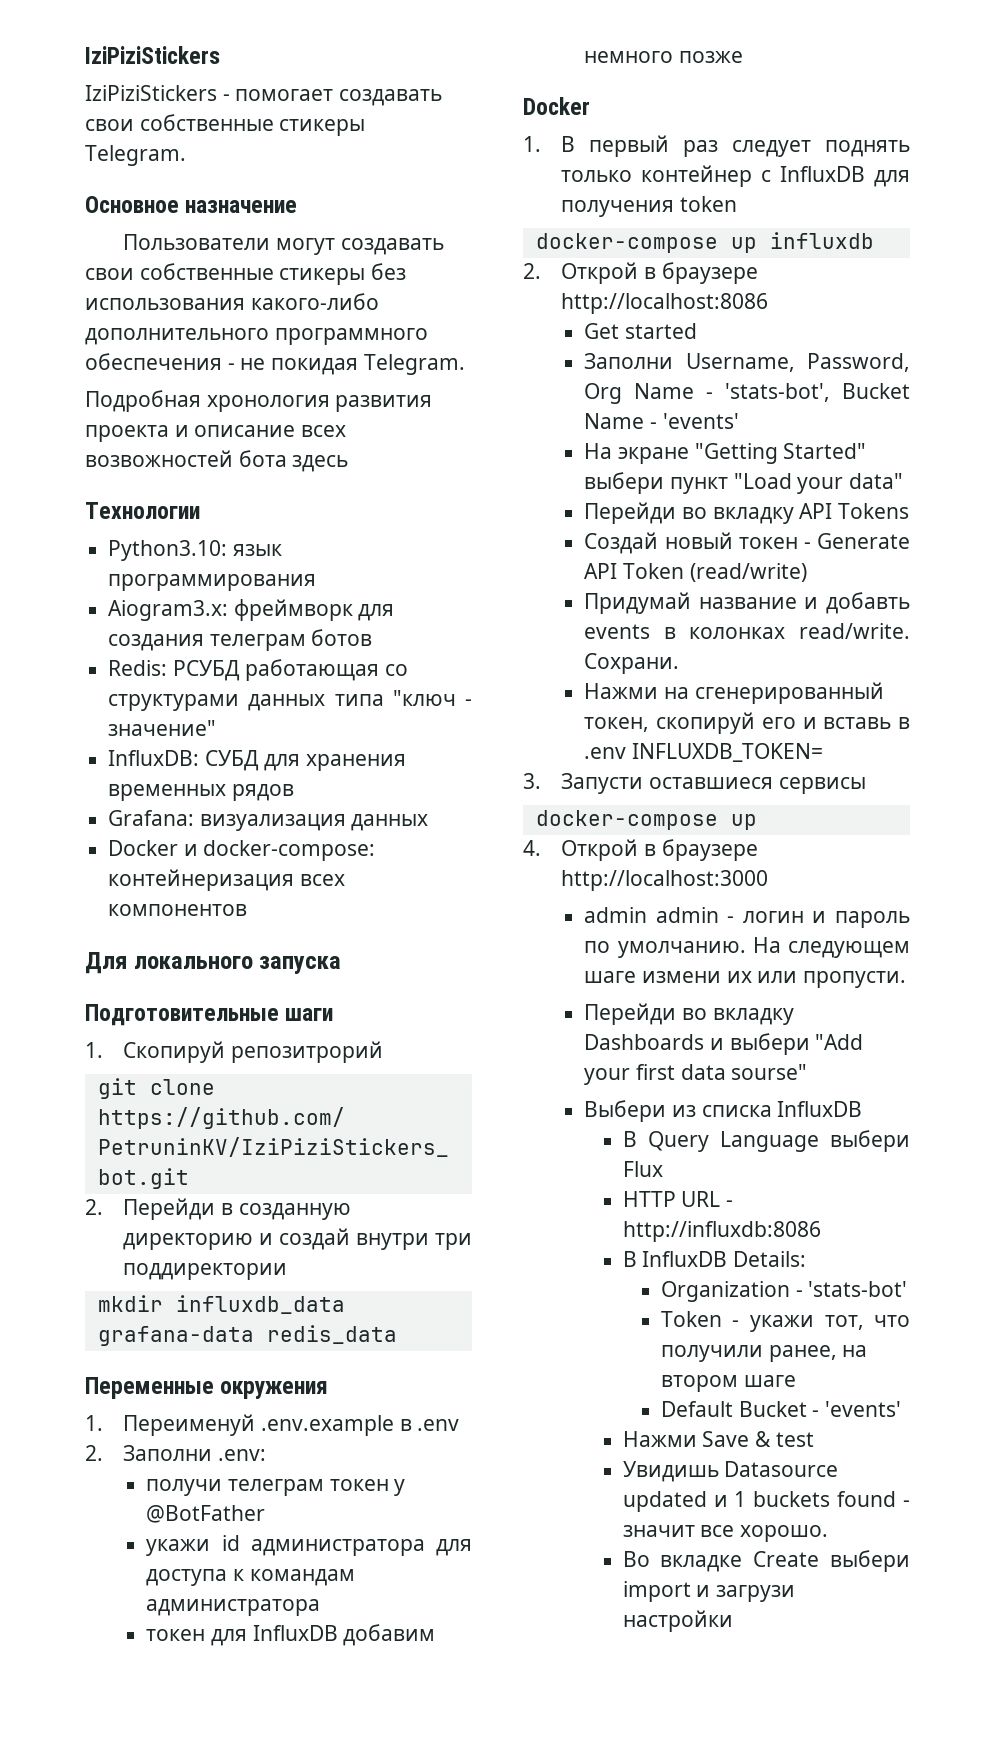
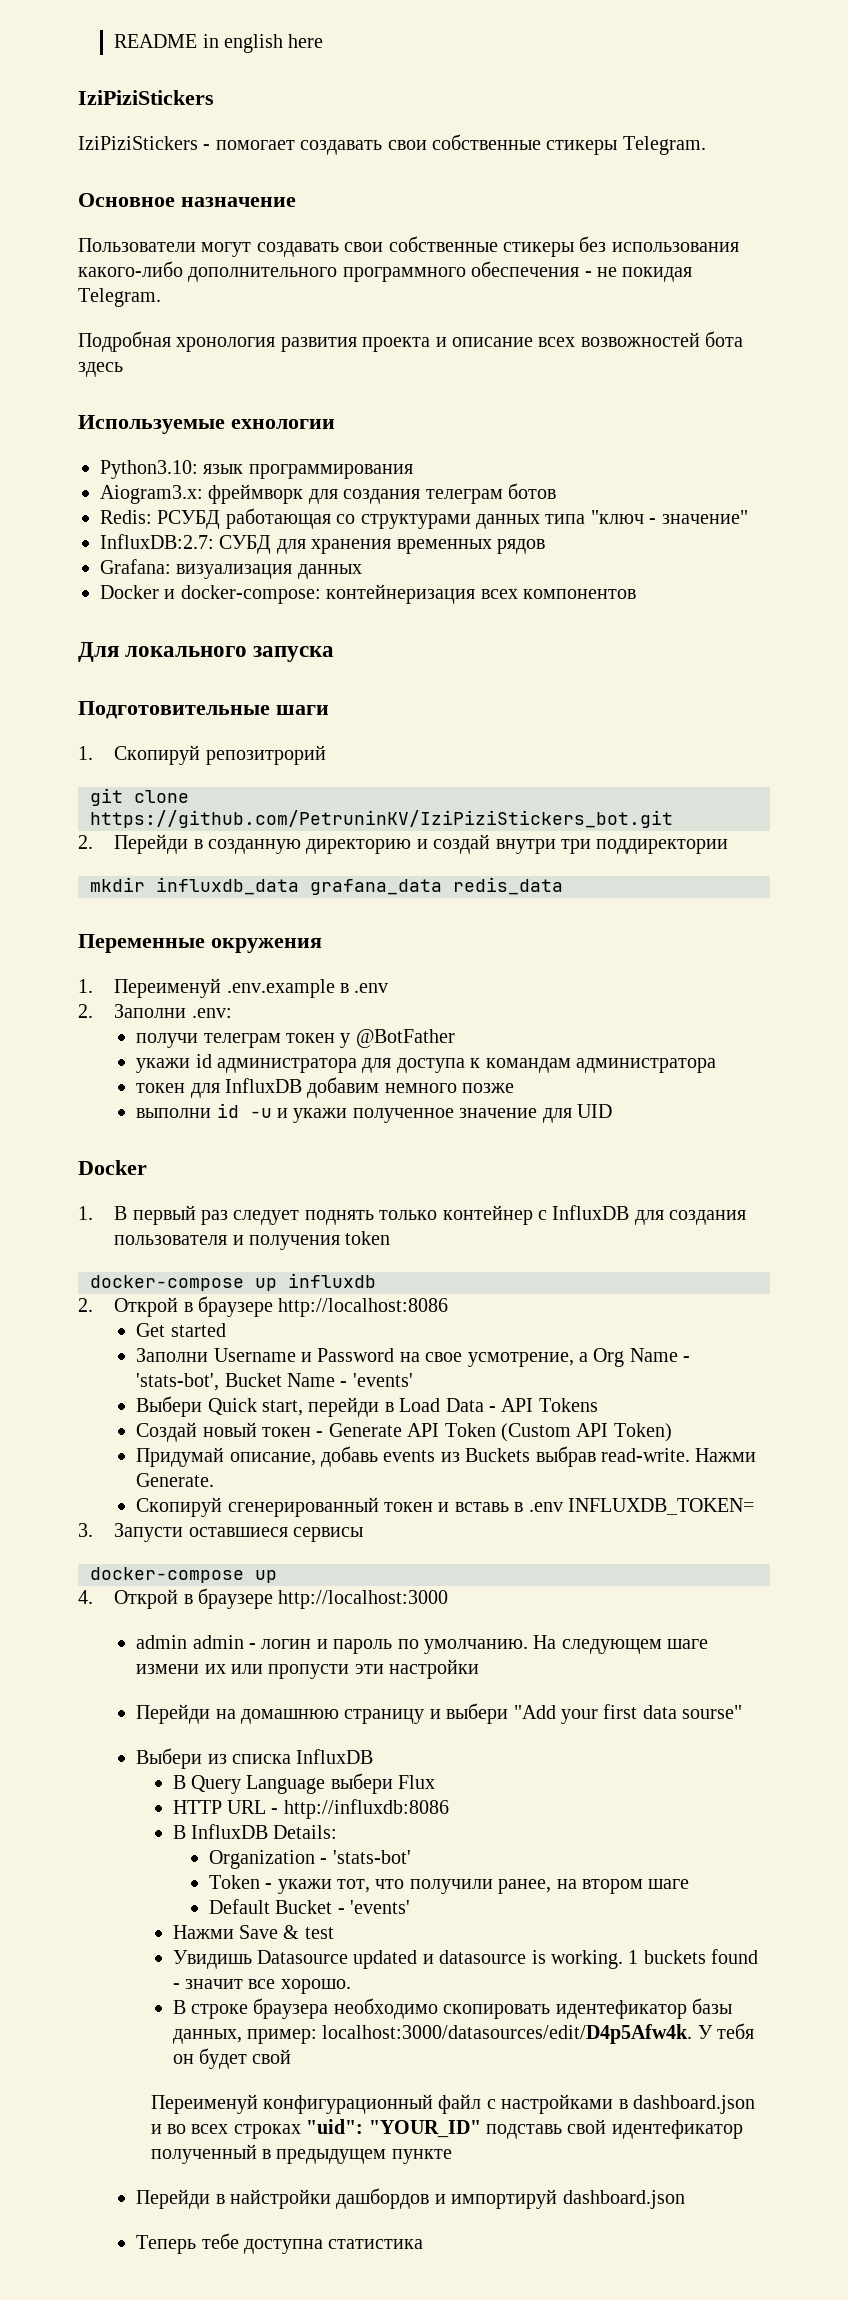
(85, 55) none -> [114,34,324,53] README in english here //
[85,502,200,519] Технологии -> [78,415,335,434] Используемые ехнологии
[108,750,200,766] InfluxDB: -> [100,534,214,549] InfluxDB:2.7:
[97,1326,254,1346] grafana-data -> [310,879,442,895] grafana_data
(744, 57) none -> [136,1103,613,1123] // выполни id -u и укажи полученное значение для UID
(910, 178) none -> [669,1210,747,1225] [114,1235,244,1245] создания пользователя и
[685,353,910,372] Username, Password, -> [213,1348,589,1367] Username и Password на свое усмотрение, а
[584,443,867,464] [584,472,904,494] [584,502,794,524] На экране "Getting Started" выбери пункт "Load your data" // Перейди во вкладку -> [136,1396,497,1417] Выбери Quick start, перейди в Load Data -
[689,563,807,582] [584,592,910,614] [584,623,910,639] [584,653,680,674] [584,682,884,704] [584,712,796,734] (read/write) // Придумай название и добавть events в колонках read/write. Сохрани. // Нажми на сгенерированный токен, скопируй его -> [501,1423,672,1442] [136,1446,757,1467] [136,1473,215,1487] [136,1497,434,1517] (Custom API Token) // Придумай описание, добавь events из Buckets выбрав read-write. Нажми Generate. // Скопируй сгенерированный токен
[803,971,907,988] [584,1003,794,1025] [584,1034,705,1050] пропусти. // Перейди во вкладку Dashboards -> [268,1659,480,1679] [136,1704,425,1724] пропусти эти настройки // Перейди на домашнюю страницу
(728, 1501) none -> [439,1950,623,1969] datasource is working.
[622,1550,910,1572] [622,1581,796,1602] [622,1610,733,1632] Во вкладке Create выбери import и загрузи настройки -> [172,1998,732,2019] [172,2023,755,2044] [172,2048,292,2069] [150,2094,755,2114] [150,2119,743,2139] [150,2144,452,2164] [136,2188,685,2209] [136,2233,424,2254] В строке браузера необходимо скопировать идентефикатор базы данных, пример: localhost:3000/datasources/edit/D4p5Afw4k. У тебя он будет свой // Переименуй конфигурационный файл с настройками в dashboard.json и во всех строках "uid": "YOUR_ID" подставь свой идентефикатор полученный в предыдущем пункте // Перейди в найстройки дашбордов и импортируй dashboard.json // Теперь тебе доступна статистика

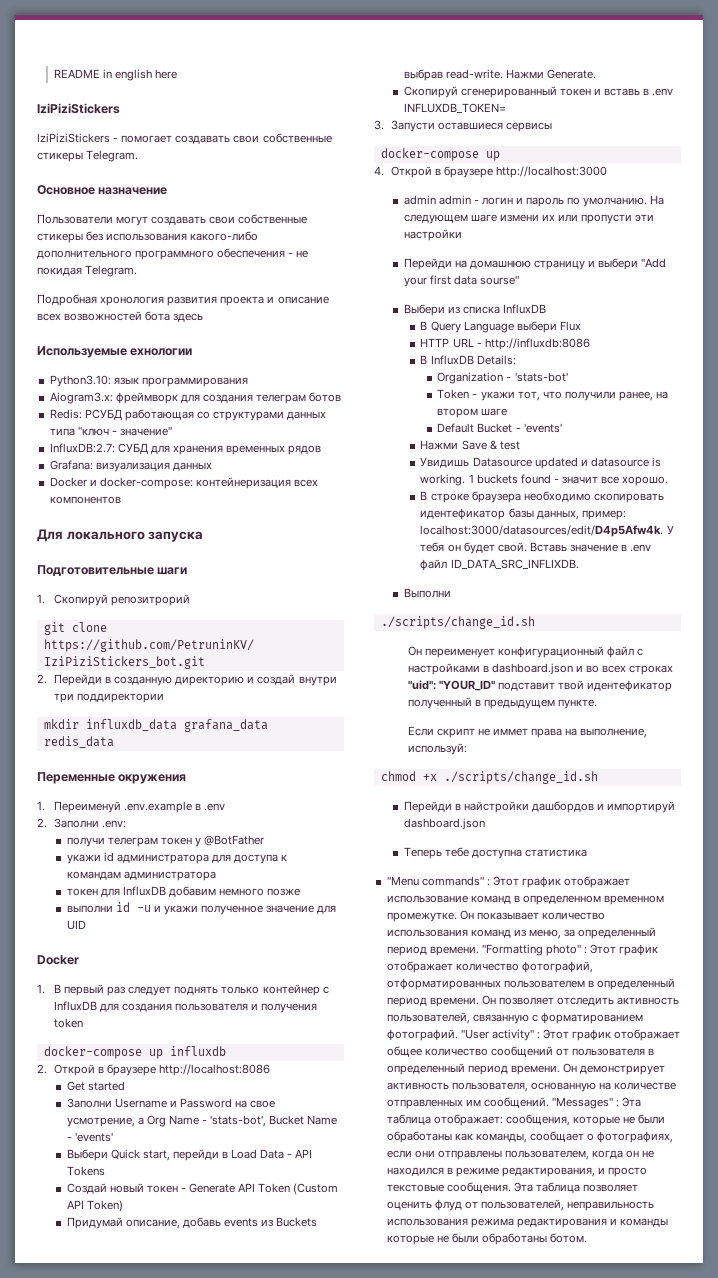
[252,2049,292,2064] [150,2094,258,2114] свой // Переименуй -> [497,542,652,552] [420,559,579,571] [403,588,451,598] [380,616,535,629] [407,646,495,658] свой. Вставь значение в .env файл ID_DATA_SRC_INFLIXDB. // Выполни // ./scripts/change_id.sh // Он переименует
[485,2119,607,2139] подставь свой -> [497,680,585,691] подставит твой
[391,2149,452,2164] пункте -> [558,699,598,709] [407,726,648,738] [407,743,467,755] [380,771,598,784] пункте. // Если скрипт не иммет права на выполнение, используй: // chmod +x ./scripts/change_id.sh
(424, 2244) none -> [386,876,631,888] [386,895,665,905] [386,910,605,922] [386,927,657,939] [386,944,659,956] [386,961,593,973] [386,978,675,990] [386,995,680,1007] [386,1012,643,1024] [386,1029,681,1041] [386,1046,655,1057] [386,1063,666,1075] [386,1082,677,1092] [386,1097,642,1109] [386,1114,666,1126] [386,1131,674,1143] [386,1150,655,1160] [386,1167,648,1177] [386,1182,639,1193] [386,1199,655,1211] [386,1218,669,1228] [386,1233,588,1245] // "Menu commands" : Этот график отображает использование команд в определенном временном промежутке. Он показывает количество использования команд из меню, за определенный период времени. "Formatting photo" : Этот график отображает количество фотографий, отформатированных пользователем в определенный период времени. Он позволяет отследить активность пользователей, связанную с форматированием фотографий. "User activity" : Этот график отображает общее количество сообщений от пользователя в определенный период времени. Он демонстрирует активность пользователя, основанную на количестве отправленных им сообщений. "Messages" : Эта таблица отображает: сообщения, которые не были обработаны как команды, сообщает о фотографиях, если они отправлены пользователем, когда он не находился в режиме редактирования, и просто текстовые сообщения. Эта таблица позволяет оценить флуд от пользователей, неправильность использования режима редактирования и команды которые не были обработаны ботом.

